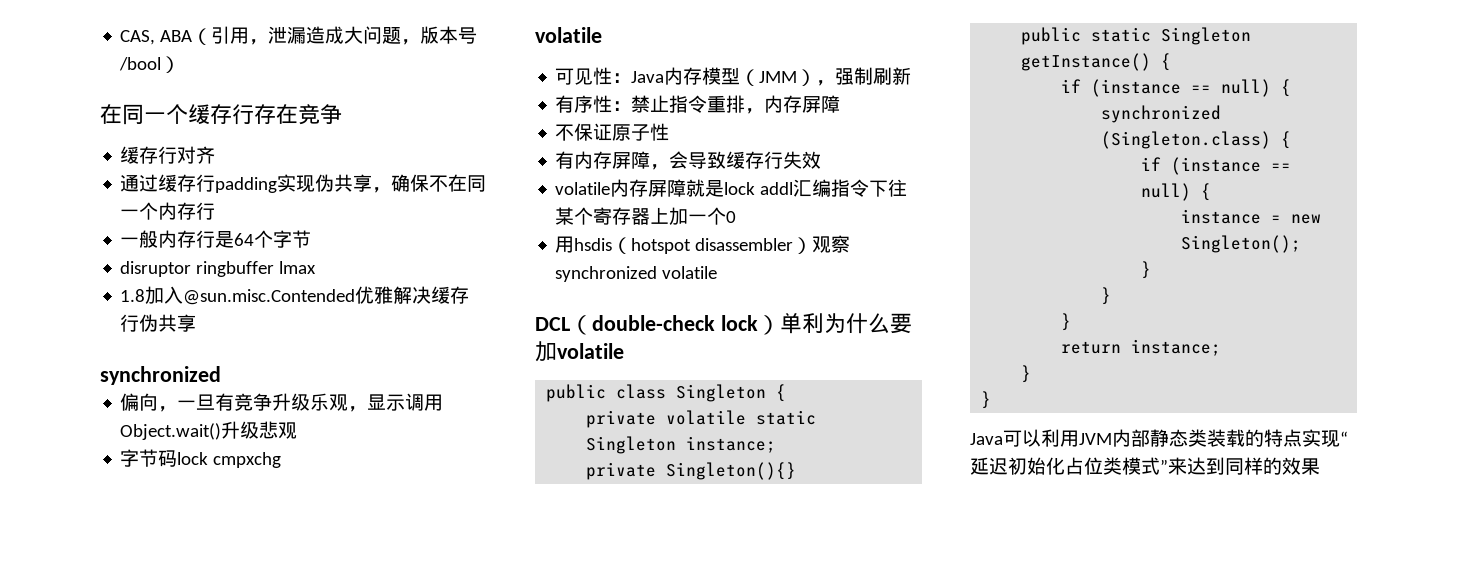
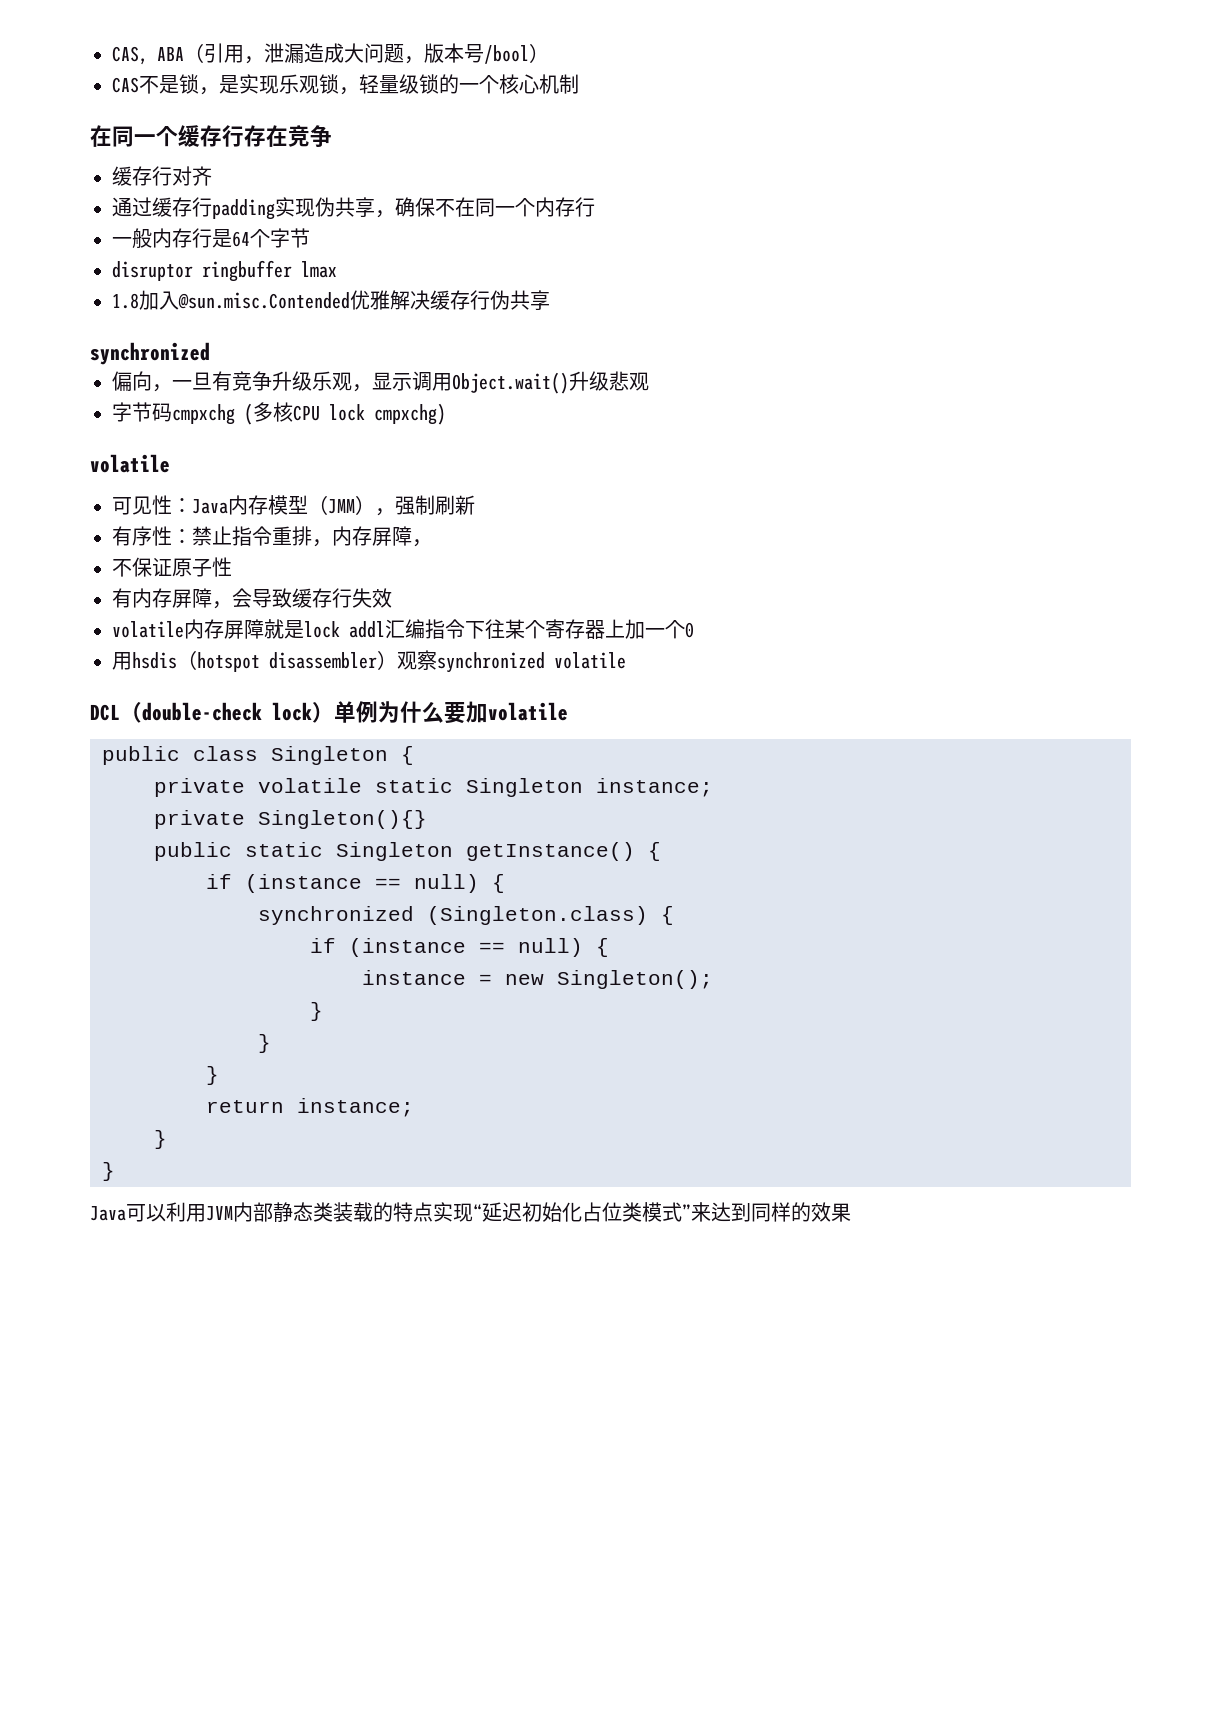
(181, 64) none -> [112,74,579,95] // CAS不是锁，是实现乐观锁，轻量级锁的一个核心机制
[177,452,282,468] lock cmpxchg -> [172,402,446,425] cmpxchg (多核CPU lock cmpxchg)
(841, 104) none -> [412,539,432,547] ，
[801,313,824,333] 利 -> [356,701,378,723] 例

